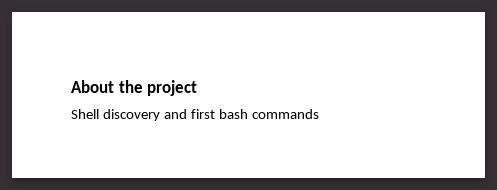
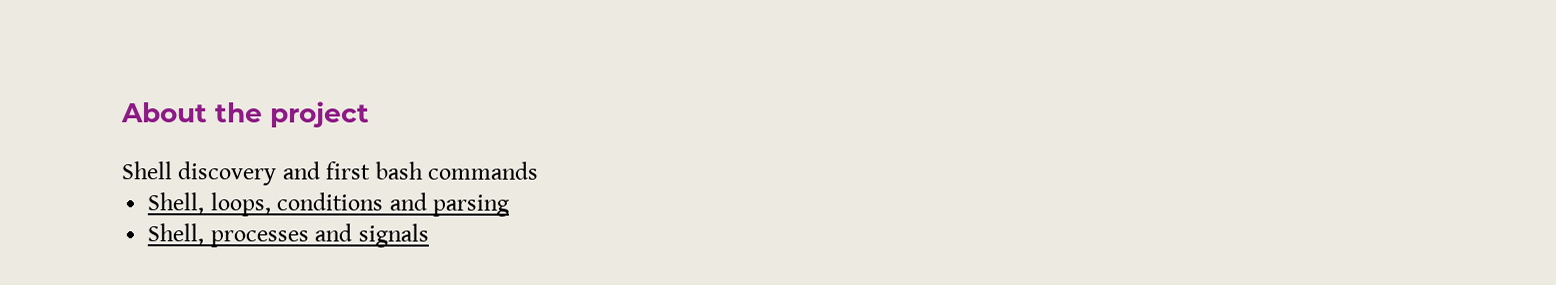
(319, 114) none -> [147,192,510,217] [147,223,429,248] // Shell, loops, conditions and parsing // Shell, processes and signals

